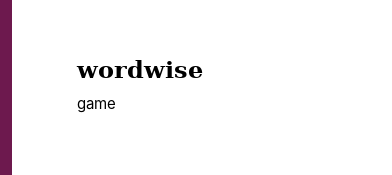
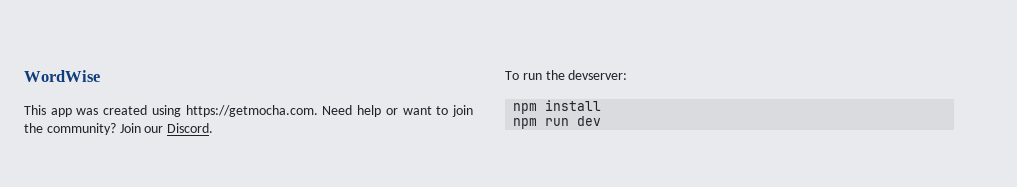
[76,60,203,78] [77,100,116,113] wordwise // game -> [24,70,100,82] [24,105,474,117] [24,123,214,135] [505,70,628,80] [513,100,602,114] [513,116,602,129] WordWise // This app was created using https://getmocha.com. Need help or want to join the community? Join our Discord. // To run the devserver: // npm install // npm run dev

